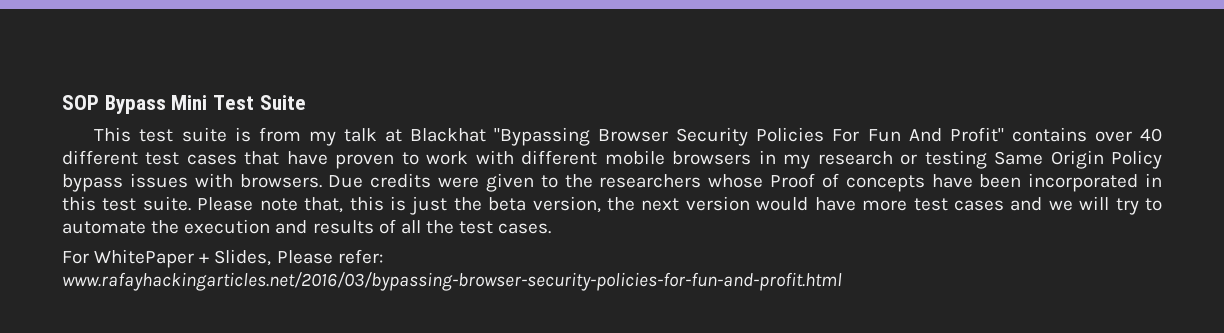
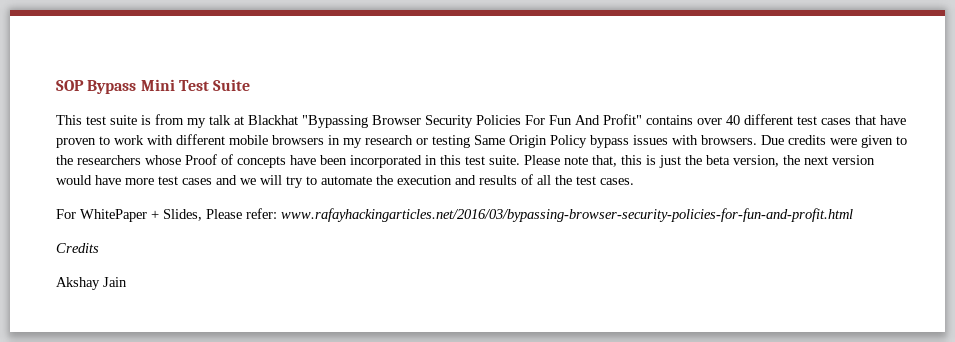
(842, 281) none -> [56,243,99,253] [56,277,127,290] // Credits // Akshay Jain

